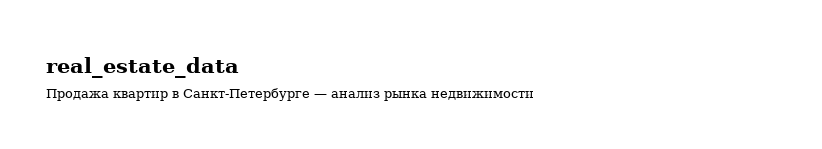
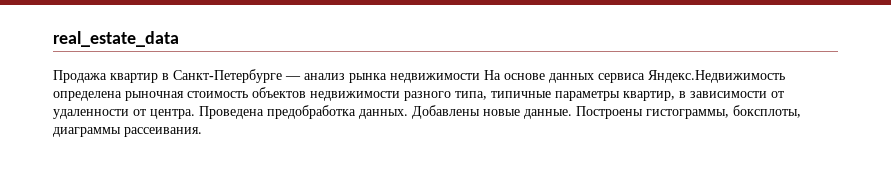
(534, 95) none -> [484,70,785,83] [53,87,784,101] [53,105,801,119] [53,127,202,137] На основе данных сервиса Яндекс.Недвижимость определена рыночная стоимость объектов недвижимости разного типа, типичные параметры квартир, в зависимости от удаленности от центра. Проведена предобработка данных. Добавлены новые данные. Построены гистограммы, боксплоты, диаграммы рассеивания.

